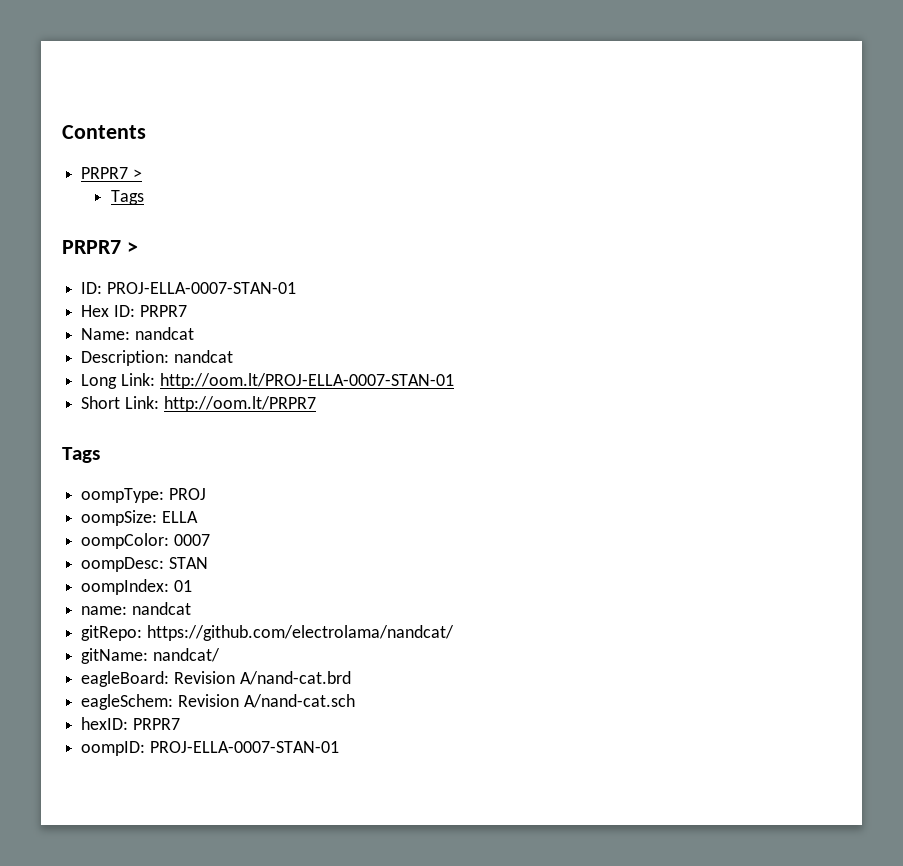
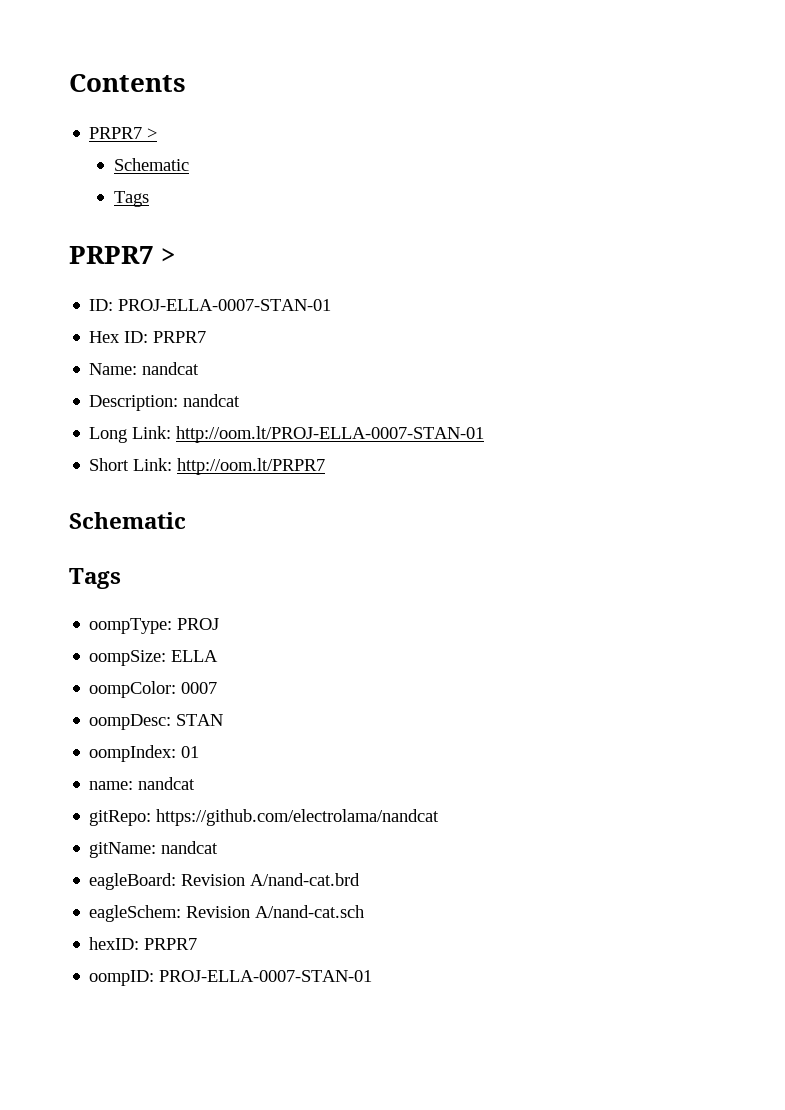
(142, 174) none -> [113,158,189,171] // Schematic
(316, 404) none -> [69,512,186,529] // Schematic
[146,625,454,641] https://github.com/electrolama/nandcat/ -> [156,809,440,826] https://github.com/electrolama/nandcat
[152,648,220,662] nandcat/ -> [161,841,219,854] nandcat

